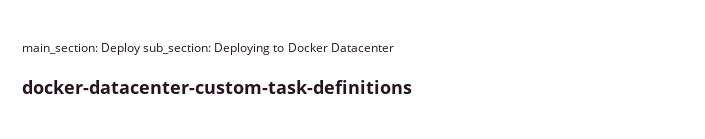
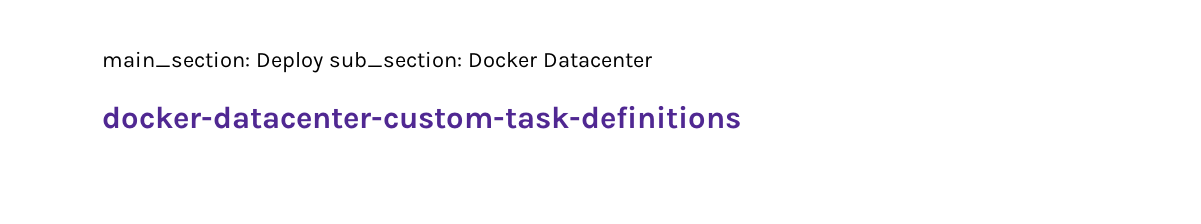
[214,43,285,55] Deploying to -> (462, 59) none

